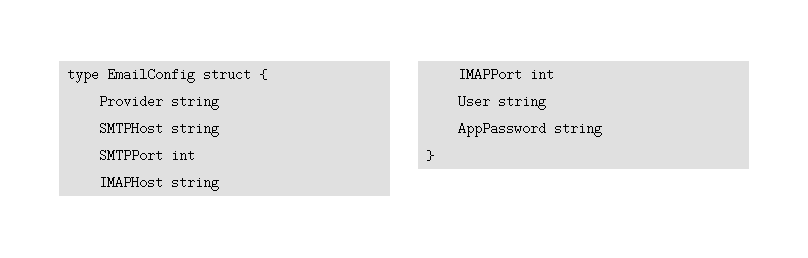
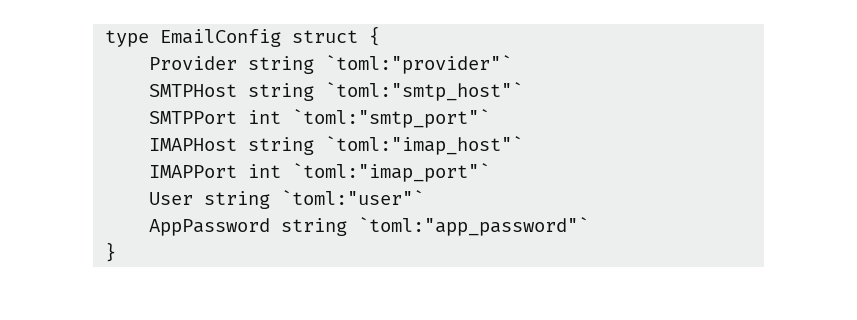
(220, 103) none -> [325,55,512,74] `toml:"provider"`
(220, 130) none -> [325,82,523,101] `toml:"smtp_host"`
(196, 155) none -> [292,109,490,128] `toml:"smtp_port"`
(220, 184) none -> [325,136,523,155] `toml:"imap_host"`
(555, 74) none -> [292,163,490,182] `toml:"imap_port"`
(547, 103) none -> [281,190,424,205] `toml:"user"`
(603, 130) none -> [358,217,589,236] `toml:"app_password"`

